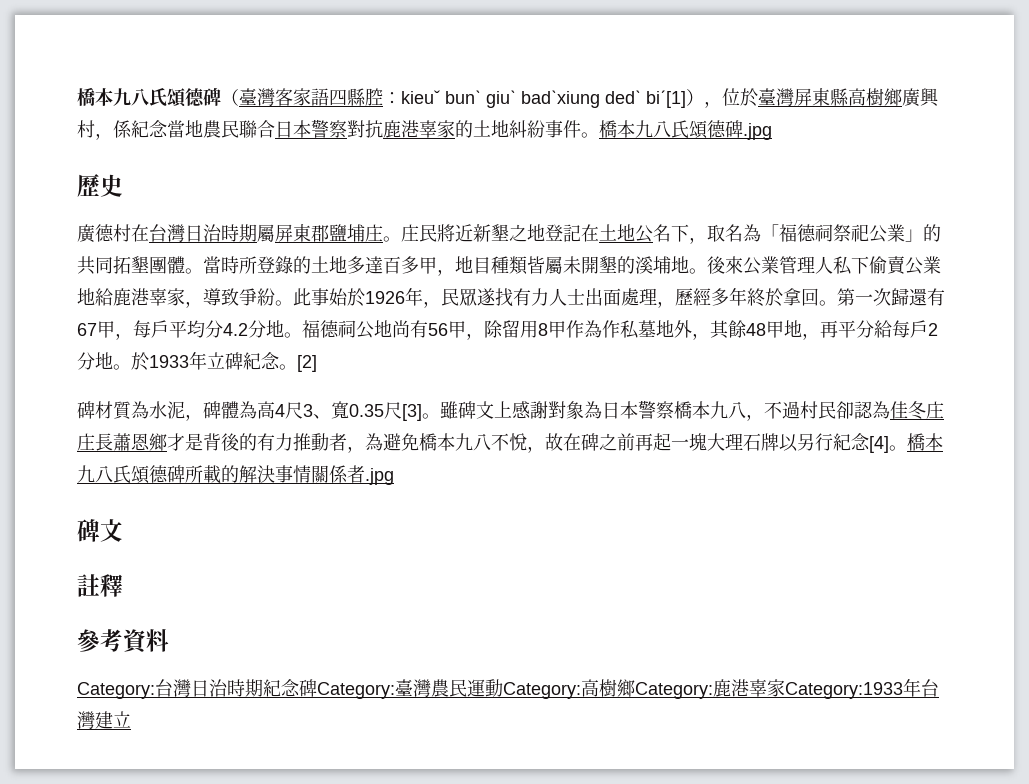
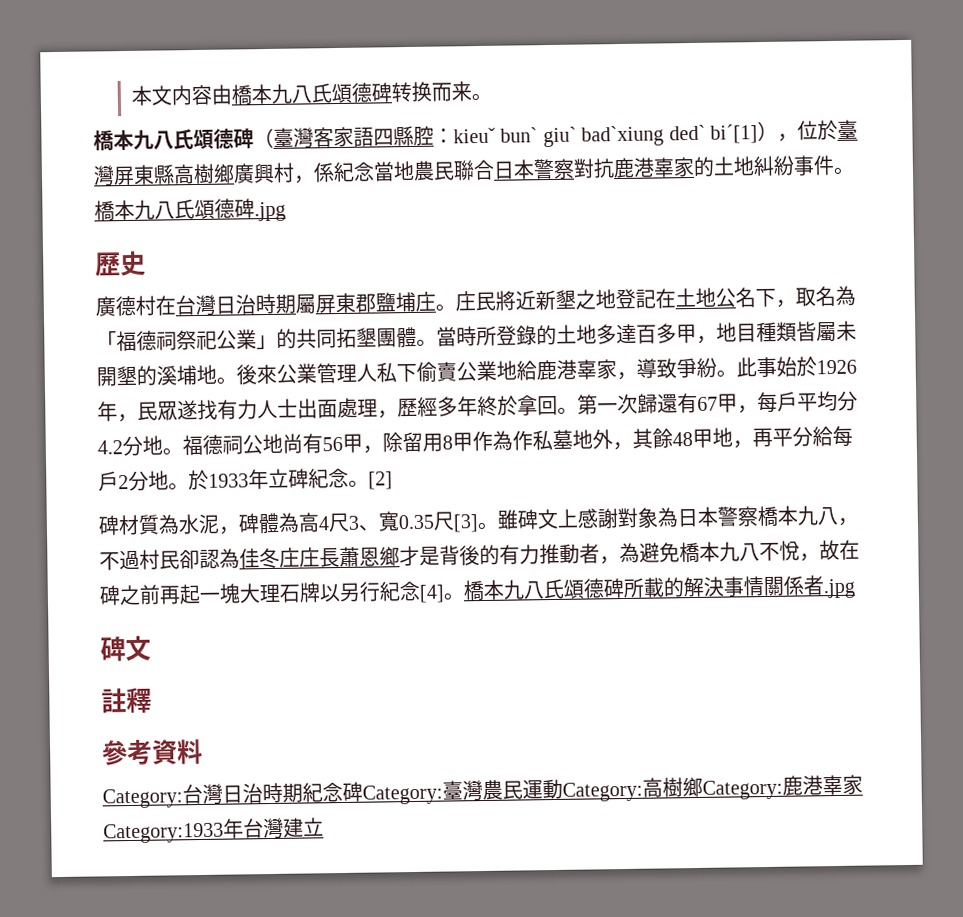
(77, 96) none -> [131,81,493,106] 本文内容由橋本九八氏頌德碑转换而来。 //

